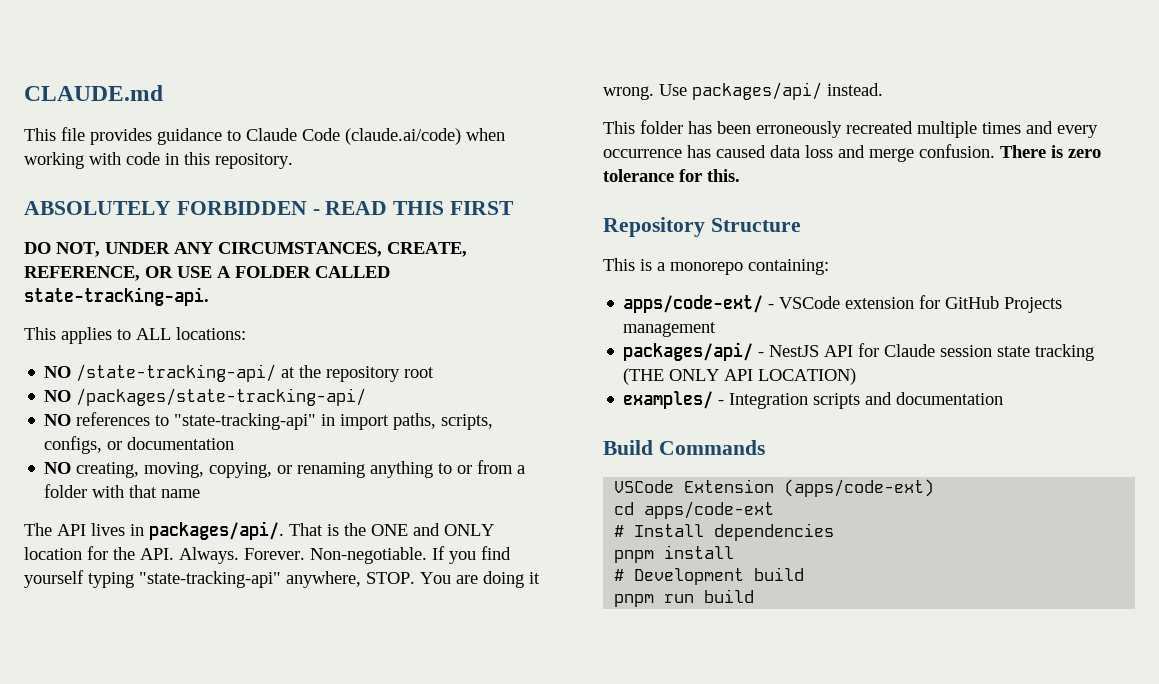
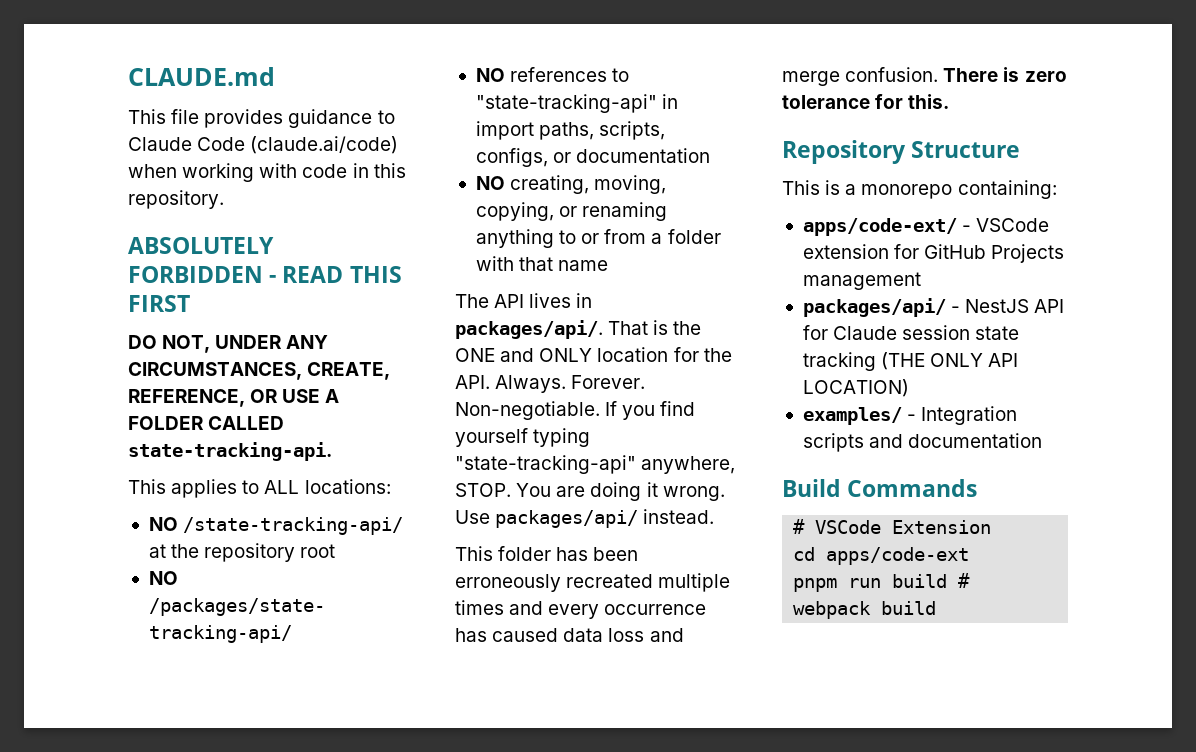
(765, 447) none -> [793,519,806,534] #
[784,479,935,497] (apps/code-ext) -> (992, 527) none
[614,523,835,541] [614,545,735,563] [614,567,805,585] // # Install dependencies // pnpm install // # Development build -> (970, 556) none
(755, 596) none -> [958,573,971,588] [793,601,937,619] # webpack build

